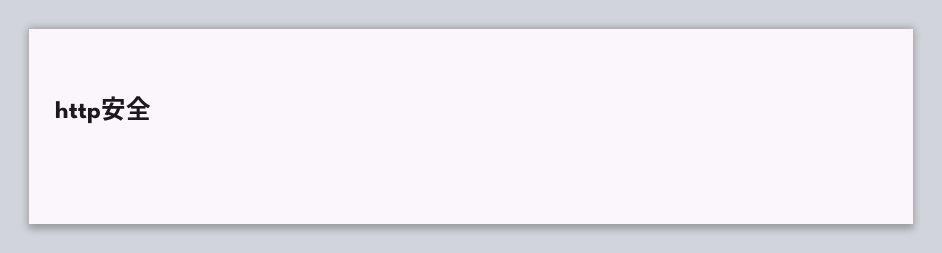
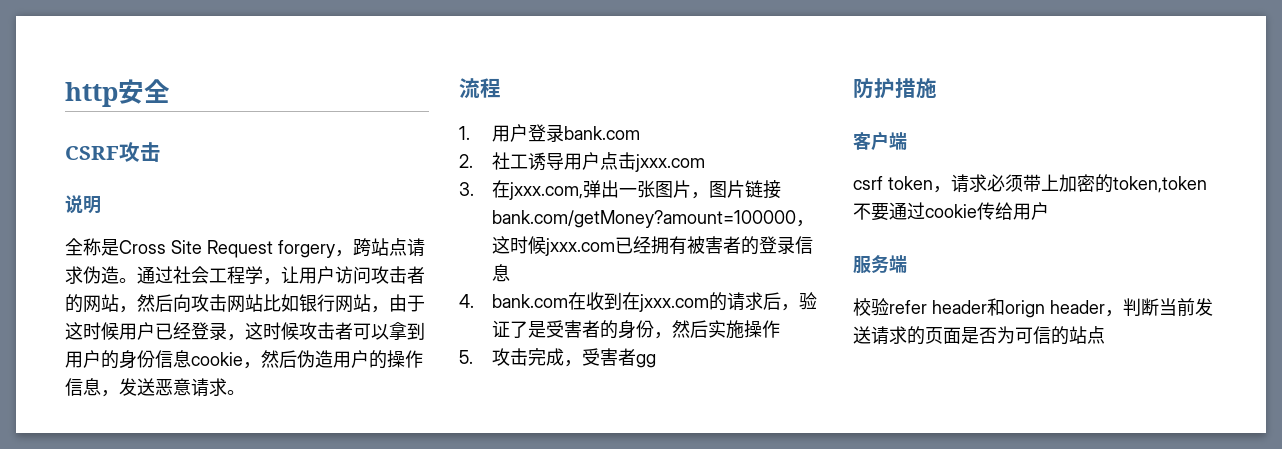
(151, 108) none -> [65,142,161,162] [65,195,101,214] [65,238,425,258] [65,266,425,285] [65,294,425,313] [65,322,425,341] [65,350,423,369] [65,378,245,397] [459,78,501,99] [459,124,641,142] [459,152,706,172] [459,180,782,200] [492,210,815,228] [492,236,814,256] [492,264,511,282] [459,292,818,312] [492,320,781,339] [459,348,657,368] [853,78,937,99] [853,131,907,151] [853,174,1207,193] [853,202,1049,221] [853,255,907,274] [853,298,1213,318] [853,326,1105,345] // CSRF攻击 // 说明 // 全称是Cross Site Request forgery，跨站点请求伪造。通过社会工程学，让用户访问攻击者的网站，然后向攻击网站比如银行网站，由于这时候用户已经登录，这时候攻击者可以拿到用户的身份信息cookie，然后伪造用户的操作信息，发送恶意请求。 // 流程 // 1.用户登录bank.com // 2.社工诱导用户点击jxxx.com // 3.在jxxx.com,弹出一张图片，图片链接bank.com/getMoney?amount=100000，这时候jxxx.com已经拥有被害者的登录信息 // 4. bank.com在收到在jxxx.com的请求后，验证了是受害者的身份，然后实施操作 // 5.攻击完成，受害者gg // 防护措施 // 客户端 // csrf token，请求必须带上加密的token,token不要通过cookie传给用户 // 服务端 // 校验refer header和orign header，判断当前发送请求的页面是否为可信的站点

